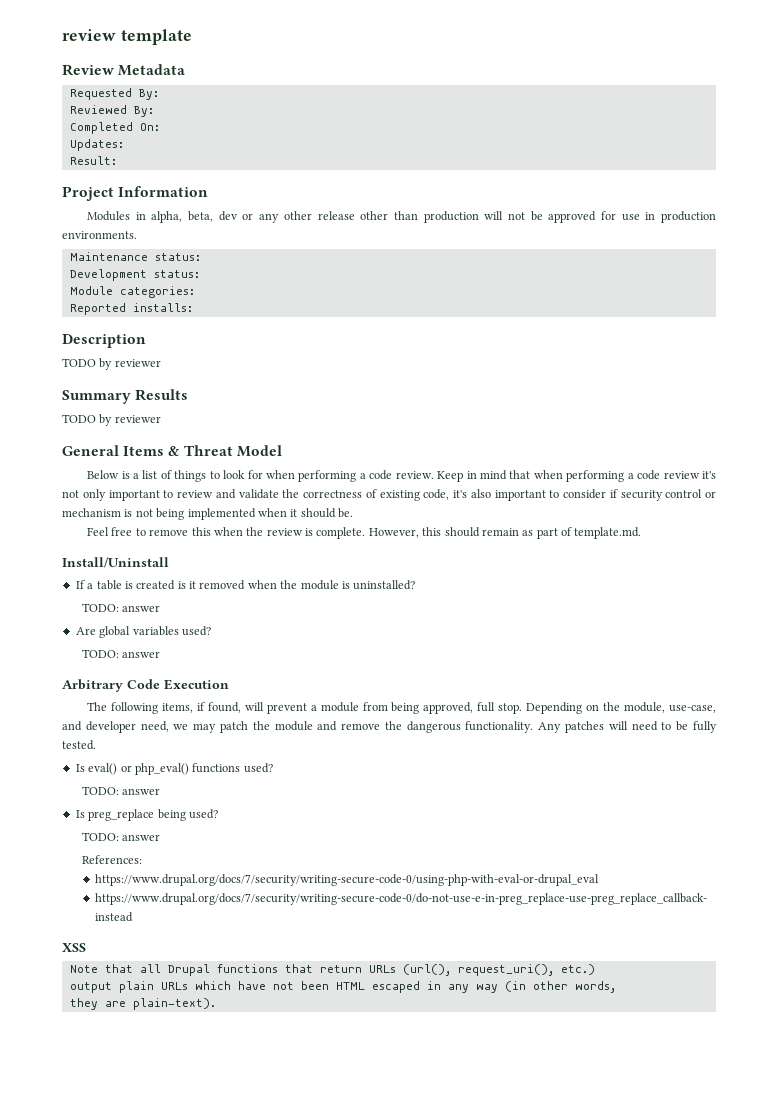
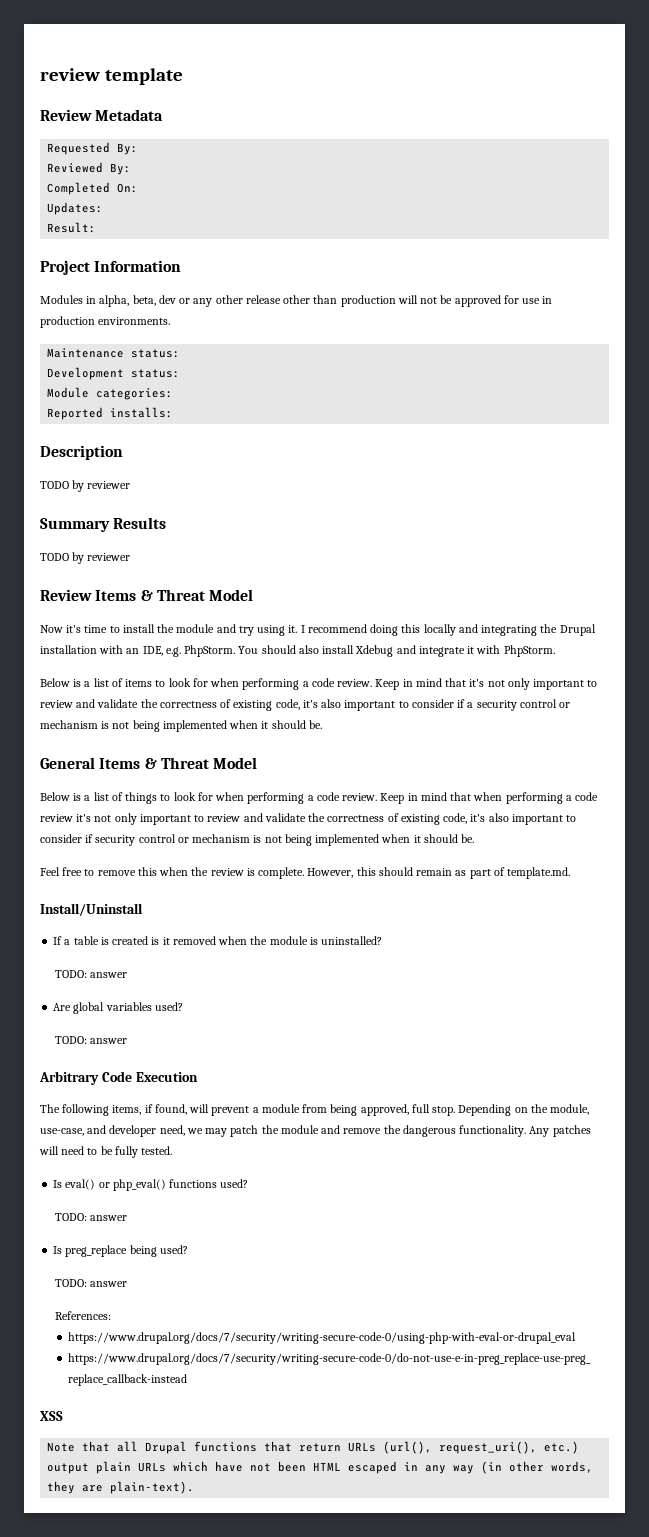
(161, 419) none -> [40,589,254,601] [40,624,596,636] [40,645,555,657] [40,678,598,690] [40,699,571,711] [40,720,322,732] // Review Items & Threat Model // Now it's time to install the module and try using it. I recommend doing this locally and integrating the Drupal installation with an IDE, e.g. PhpStorm. You should also install Xdebug and integrate it with PhpStorm. // Below is a list of items to look for when performing a code review. Keep in mind that it's not only important to review and validate the correctness of existing code, it's also important to consider if a security control or mechanism is not being implemented when it should be.

